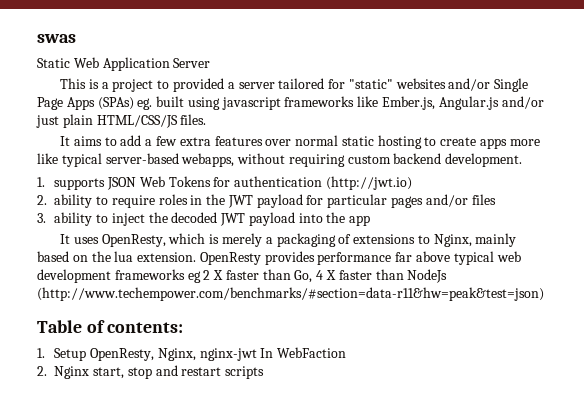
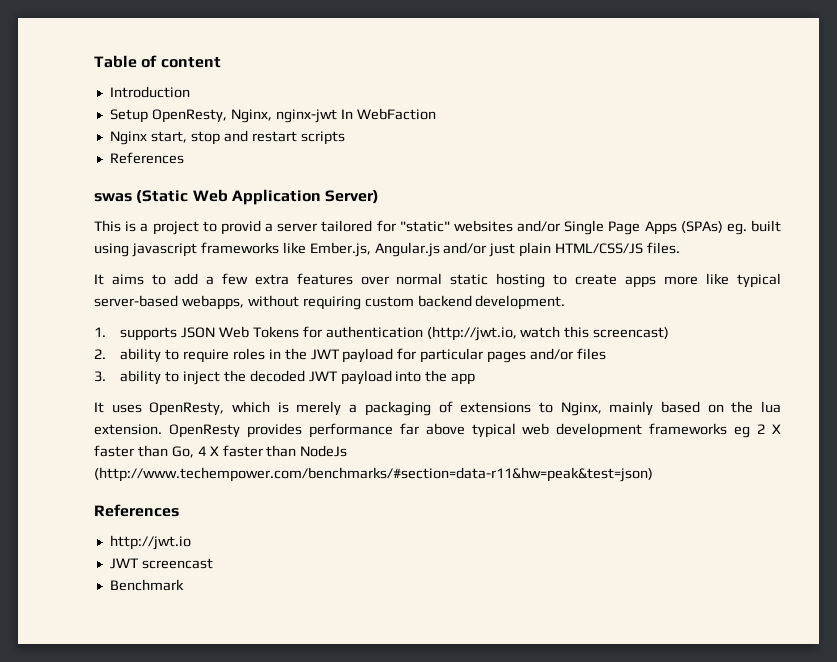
(37, 38) none -> [94,55,221,68] [109,86,190,98] [109,108,436,123] [109,130,345,145] [109,152,184,164] Table of content // Introduction // Setup OpenResty, Nginx, nginx-jwt In WebFaction // Nginx start, stop and restart scripts // References //
[37,58,70,68] // Static -> [136,190,189,204] (Static
[173,58,211,68] Server -> [325,190,380,204] Server)
[173,78,225,92] provided -> [220,220,261,235] provid
[325,176,412,190] (http://jwt.io) -> [426,326,670,341] (http://jwt.io, watch this screencast)
[37,320,184,333] [37,347,347,361] [37,365,265,379] Table of contents: // 1. Setup OpenResty, Nginx, nginx-jwt In WebFaction // 2. Nginx start, stop and restart scripts -> [94,504,179,517] [109,535,191,550] [109,558,213,569] [109,579,184,591] References // http://jwt.io // JWT screencast // Benchmark

